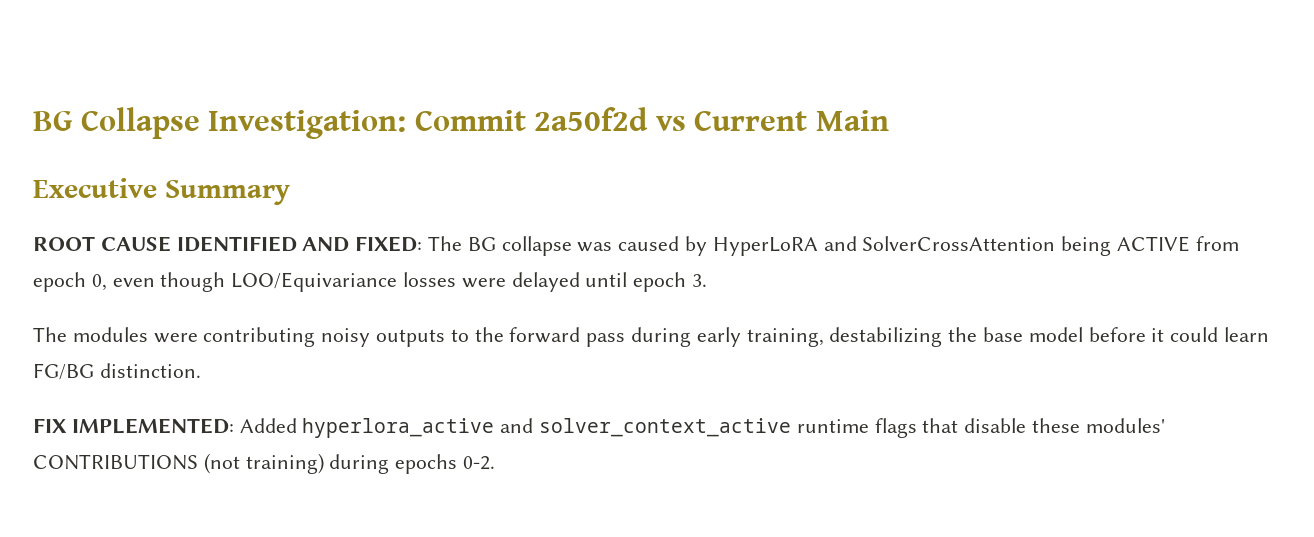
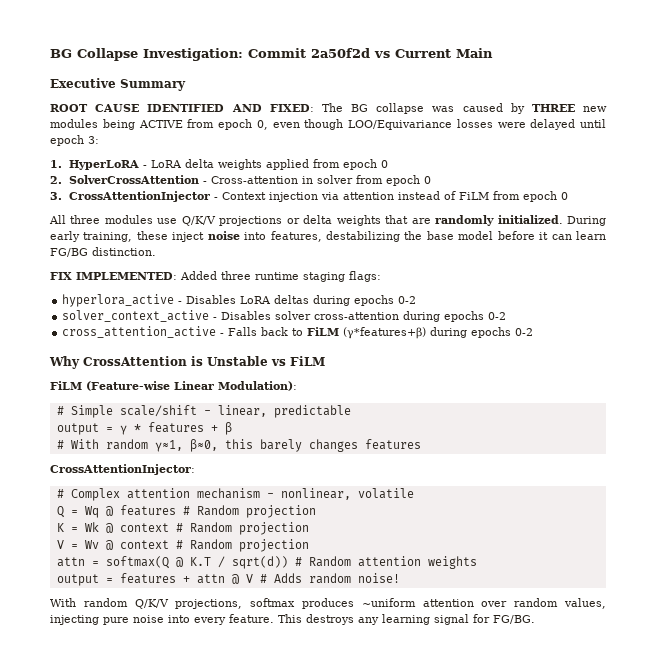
[712,236,1056,256] HyperLoRA and SolverCrossAttention -> [531,104,608,112] [50,119,98,128] THREE new modules
[692,274,708,287] [33,327,824,347] 3. // The modules were contributing noisy outputs to the forward pass during early training, -> [88,136,99,144] [50,159,388,170] [50,175,431,186] [50,191,568,202] [49,215,606,226] [50,231,322,242] 3: // 1. HyperLoRA - LoRA delta weights applied from epoch 0 // 2. SolverCrossAttention - Cross-attention in solver from epoch 0 // 3. CrossAttentionInjector - Context injection via attention instead of FiLM from epoch 0 // All three modules use Q/K/V projections or delta weights that are randomly initialized. During early training, these inject noise into features,
[1170,327,1219,342] could -> [551,234,572,240] can
[302,418,1165,438] [33,453,496,474] hyperlora_active and solver_context_active runtime flags that disable these modules' CONTRIBUTIONS (not training) during epochs 0-2. -> [221,271,381,282] [62,294,417,307] [62,310,507,322] [62,326,534,339] [49,356,325,369] [50,381,297,391] [56,405,351,418] [56,422,232,435] [56,439,421,452] [50,464,195,475] [56,488,414,501] [56,505,316,518] [56,522,309,535] [56,539,309,552] [56,556,477,569] [56,573,400,586] [50,598,606,609] [50,614,535,625] three runtime staging flags: // hyperlora_active - Disables LoRA deltas during epochs 0-2 // solver_context_active - Disables solver cross-attention during epochs 0-2 // cross_attention_active - Falls back to FiLM (γ*features+β) during epochs 0-2 // Why CrossAttention is Unstable vs FiLM // FiLM (Feature-wise Linear Modulation): // # Simple scale/shift - linear, predictable // output = γ * features + β // # With random γ≈1, β≈0, this barely changes features // CrossAttentionInjector: // # Complex attention mechanism - nonlinear, volatile // Q = Wq @ features # Random projection // K = Wk @ context # Random projection // V = Wv @ context # Random projection // attn = softmax(Q @ K.T / sqrt(d)) # Random attention weights // output = features + attn @ V # Adds random noise! // With random Q/K/V projections, softmax produces ~uniform attention over random values, injecting pure noise into every feature. This destroys any learning signal for FG/BG.

